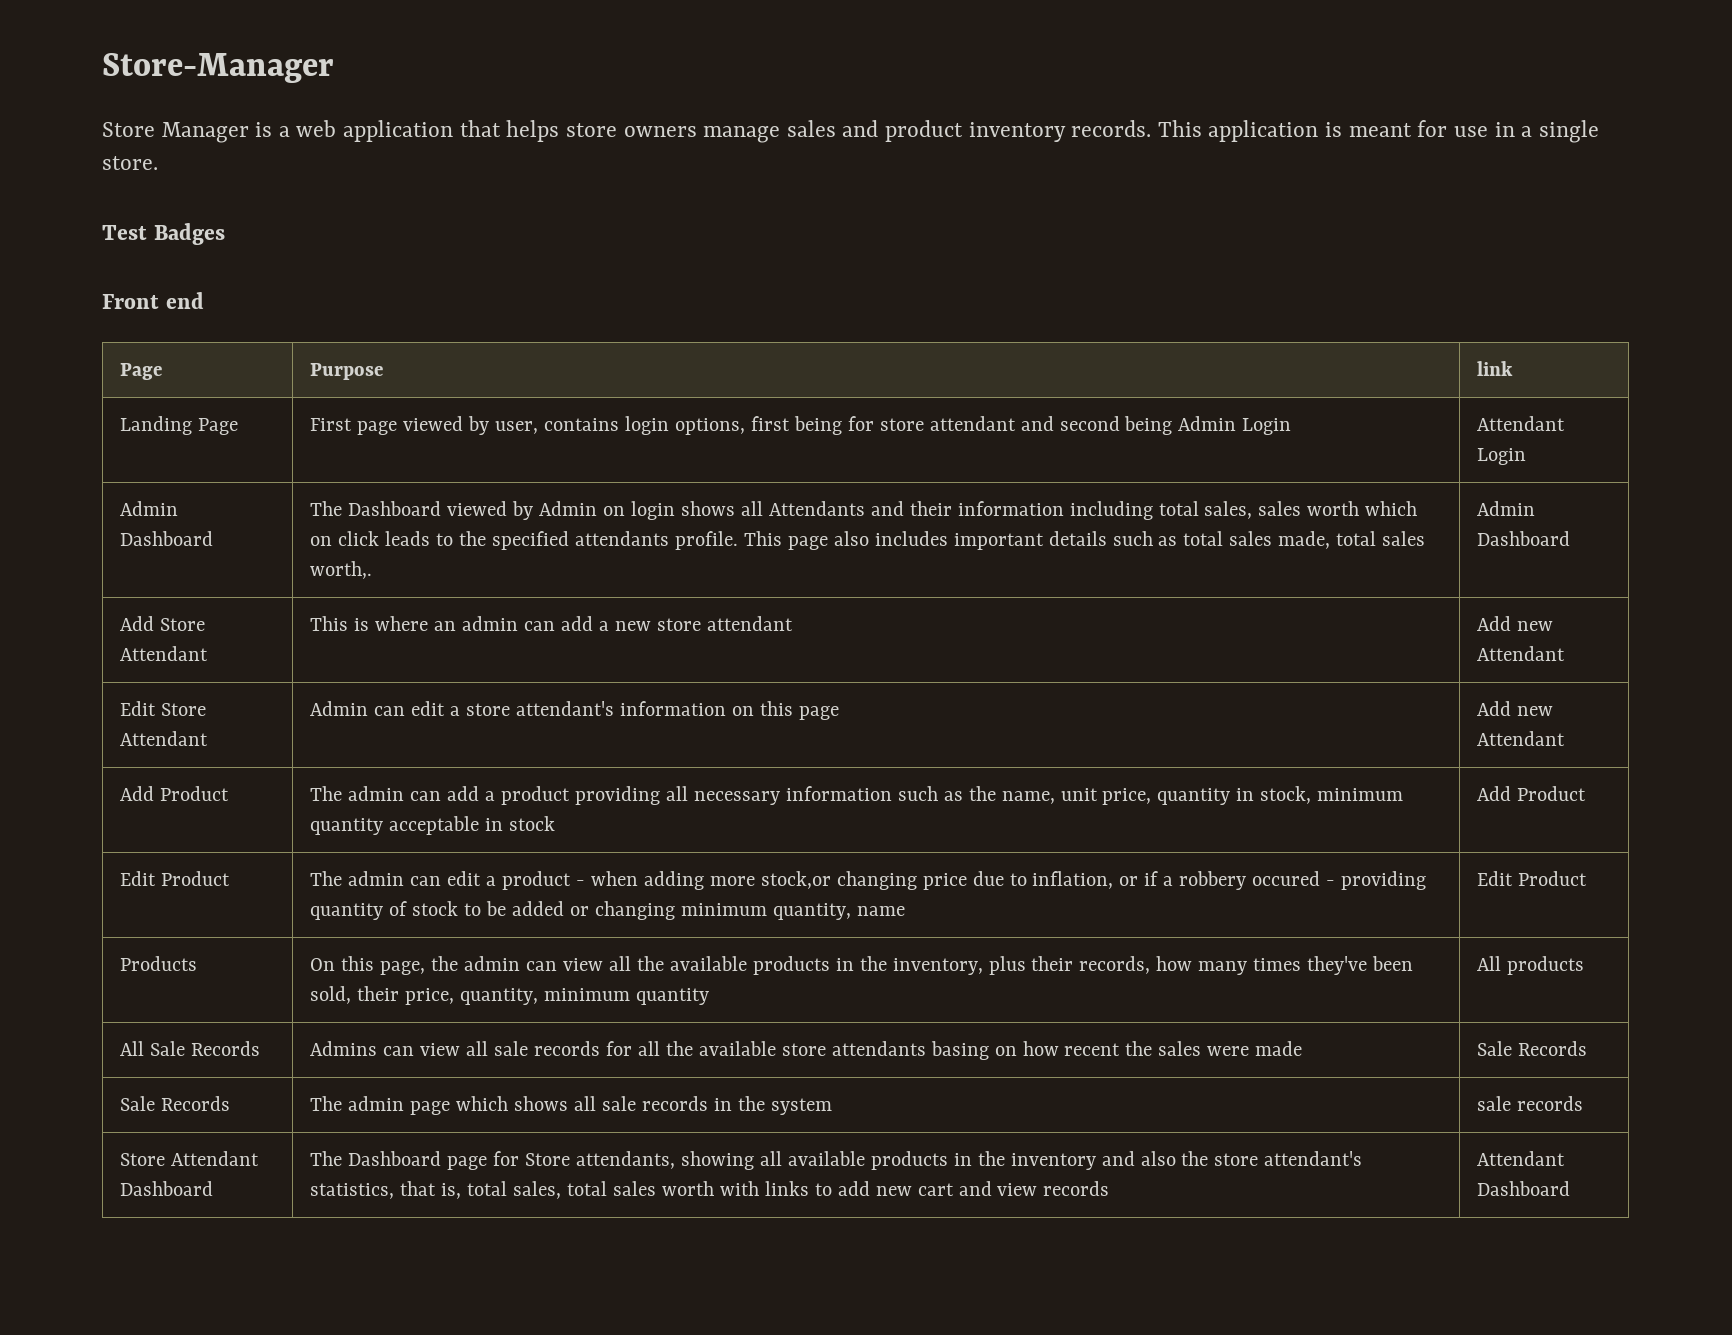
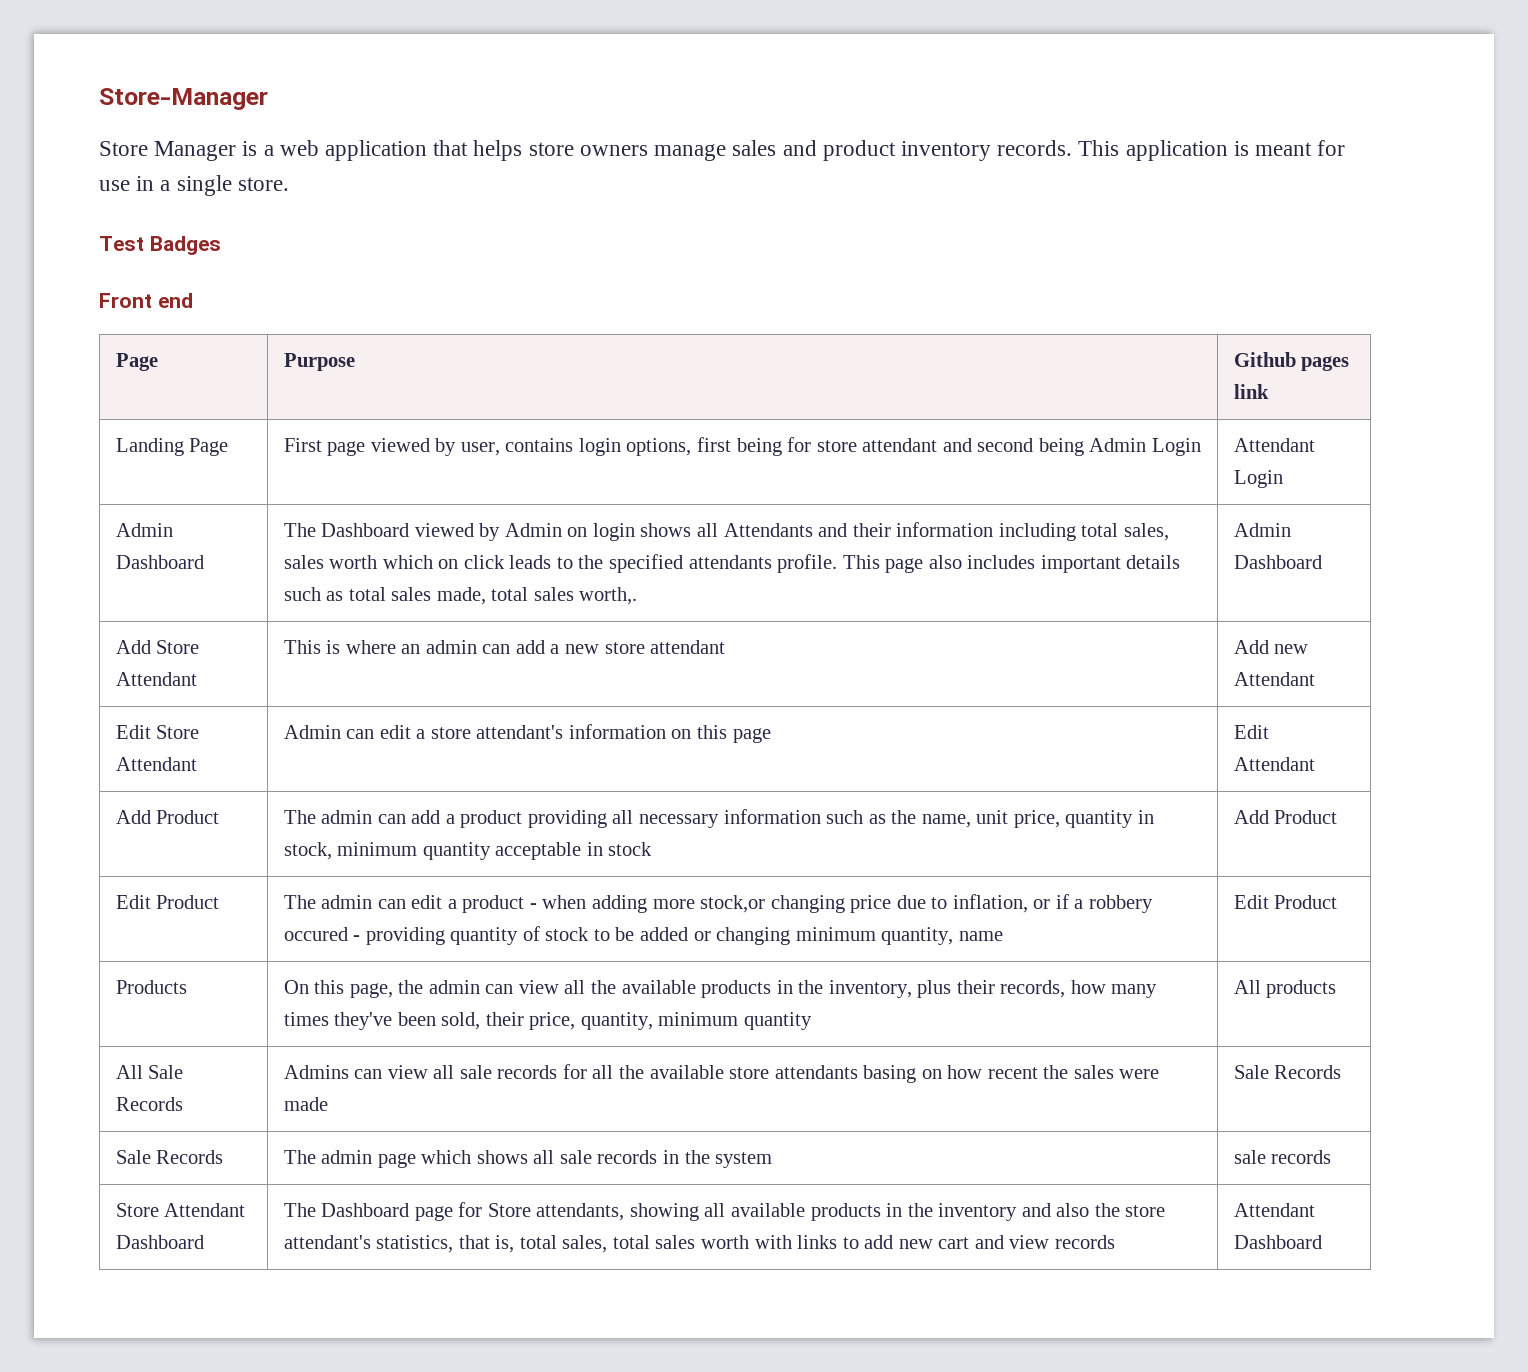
(384, 371) none -> [1233,352,1350,371] Github pages
[1477,701,1554,716] Add new -> [1233,725,1269,739] Edit

